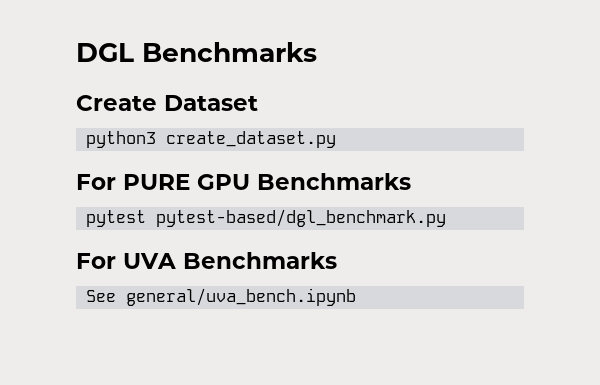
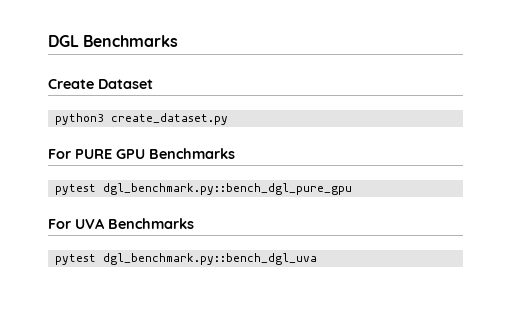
[155,209,446,227] pytest-based/dgl_benchmark.py -> [102,183,352,195] dgl_benchmark.py::bench_dgl_pure_gpu
[85,288,356,306] See general/uva_bench.ipynb -> [54,253,317,265] pytest dgl_benchmark.py::bench_dgl_uva

